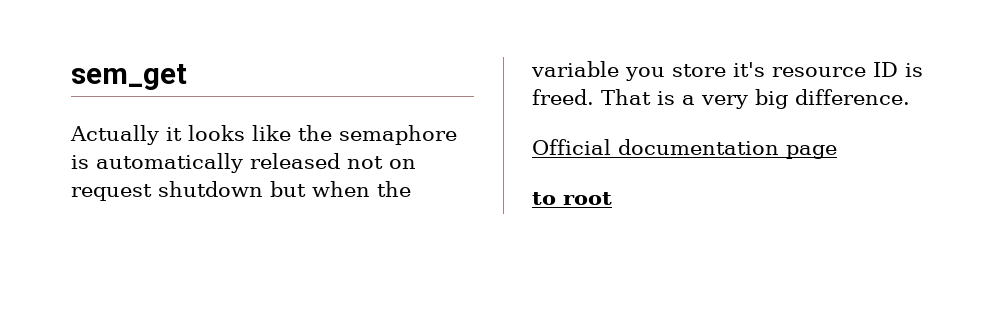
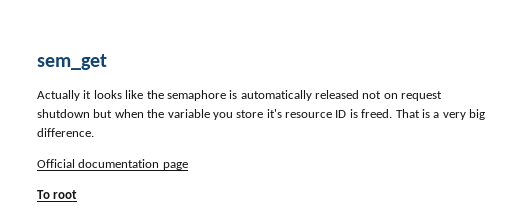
[532,192,556,205] to -> [37,190,50,199] To

